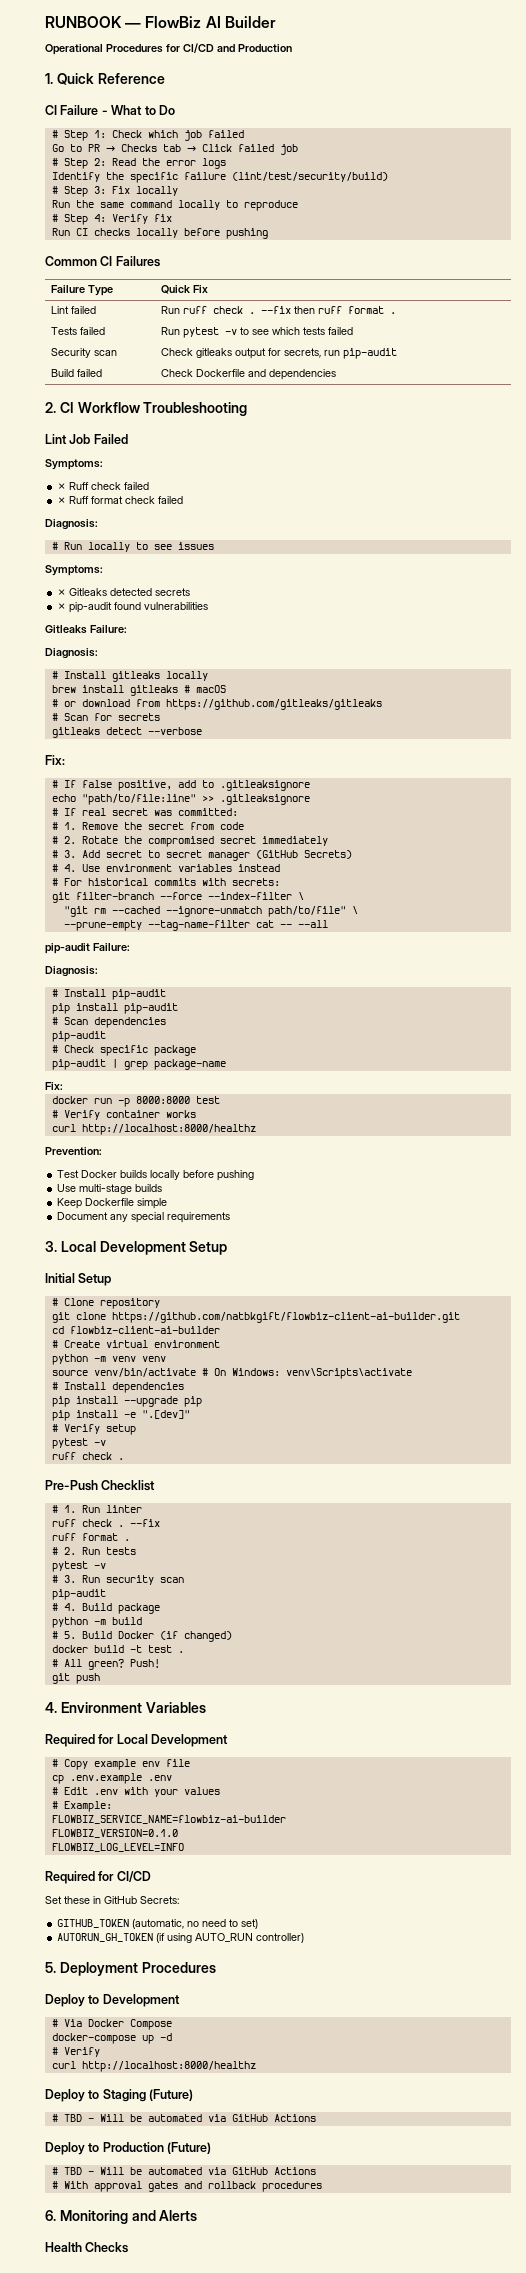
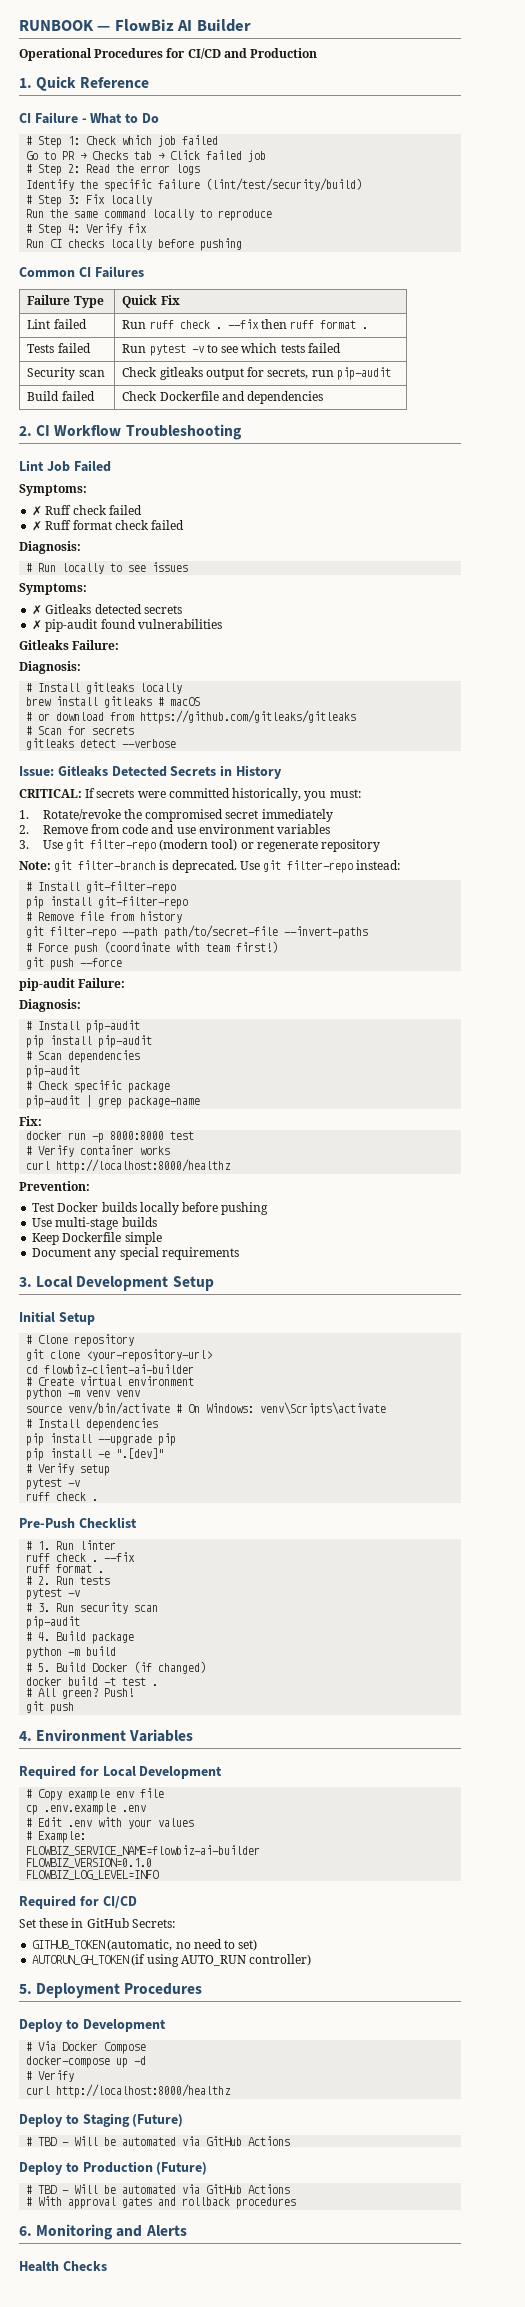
[45,755,65,765] [51,780,310,791] [51,794,310,805] [51,808,238,816] [51,822,244,830] [51,836,328,847] [51,850,352,861] [51,864,280,872] [51,878,280,886] [51,892,304,903] [63,906,358,917] [63,920,328,931] Fix: // # If false positive, add to .gitleaksignore // echo "path/to/file:line" >> .gitleaksignore // # If real secret was committed: // # 1. Remove the secret from code // # 2. Rotate the compromised secret immediately // # 3. Add secret to secret manager (GitHub Secrets) // # 4. Use environment variables instead // # For historical commits with secrets: // git filter-branch --force --index-filter \ // "git rm --cached --ignore-unmatch path/to/file" \ // --prune-empty --tag-name-filter cat -- --all -> [19,765,282,779] [19,788,361,801] [19,809,333,822] [19,824,331,834] [19,839,381,852] [19,860,401,873] [26,881,177,894] [26,896,189,909] [26,911,183,923] [26,925,369,939] [26,941,279,955] [26,957,123,970] Issue: Gitleaks Detected Secrets in History // CRITICAL: If secrets were committed historically, you must: // 1. Rotate/revoke the compromised secret immediately // 2. Remove from code and use environment variables // 3. Use git filter-repo (modern tool) or regenerate repository // Note: git filter-branch is deprecated. Use git filter-repo instead: // # Install git-filter-repo // pip install git-filter-repo // # Remove file from history // git filter-repo --path path/to/secret-file --invert-paths // # Force push (coordinate with team first!) // git push --force
[111,1312,460,1323] https://github.com/natbkgift/flowbiz-client-ai-builder.git -> [86,1349,213,1362] <your-repository-url>

